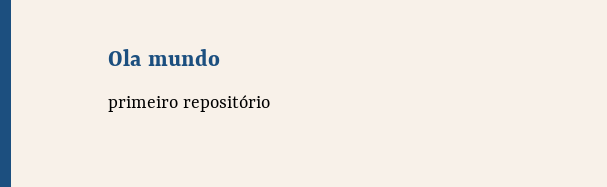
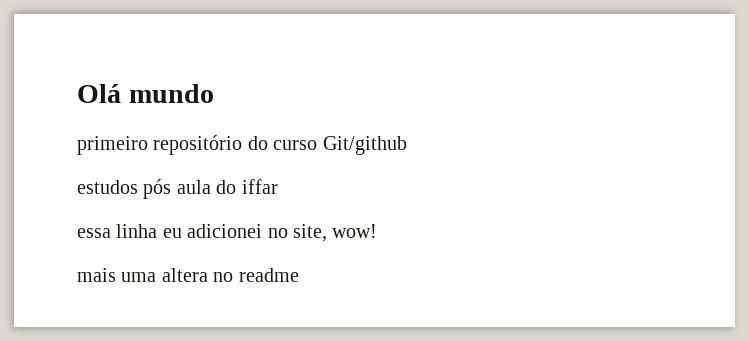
[108,49,142,66] Ola -> [77,84,121,103] Olá
(271, 103) none -> [247,136,407,155] [77,179,278,199] [77,224,378,242] [77,268,299,282] do curso Git/github // estudos pós aula do iffar // essa linha eu adicionei no site, wow! // mais uma altera no readme

